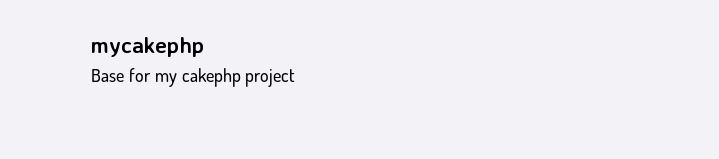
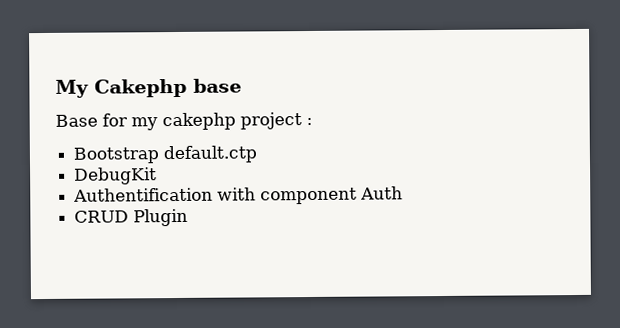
[91,37,204,57] mycakephp -> [55,78,242,98] My Cakephp base
(296, 78) none -> [306,117,313,126] [73,145,258,164] [74,167,158,185] [73,186,404,205] [74,208,189,227] : // Bootstrap default.ctp // DebugKit // Authentification with component Auth // CRUD Plugin

